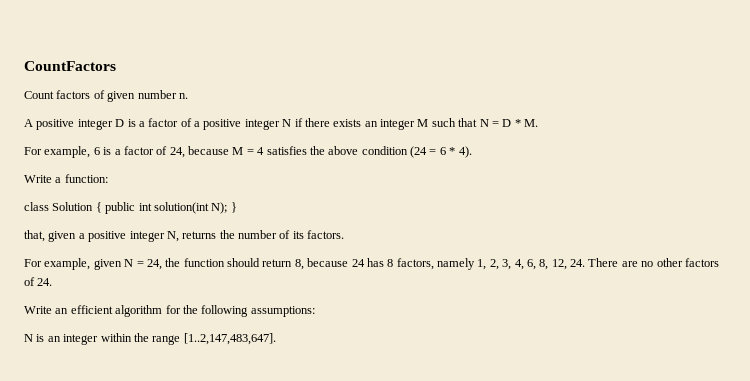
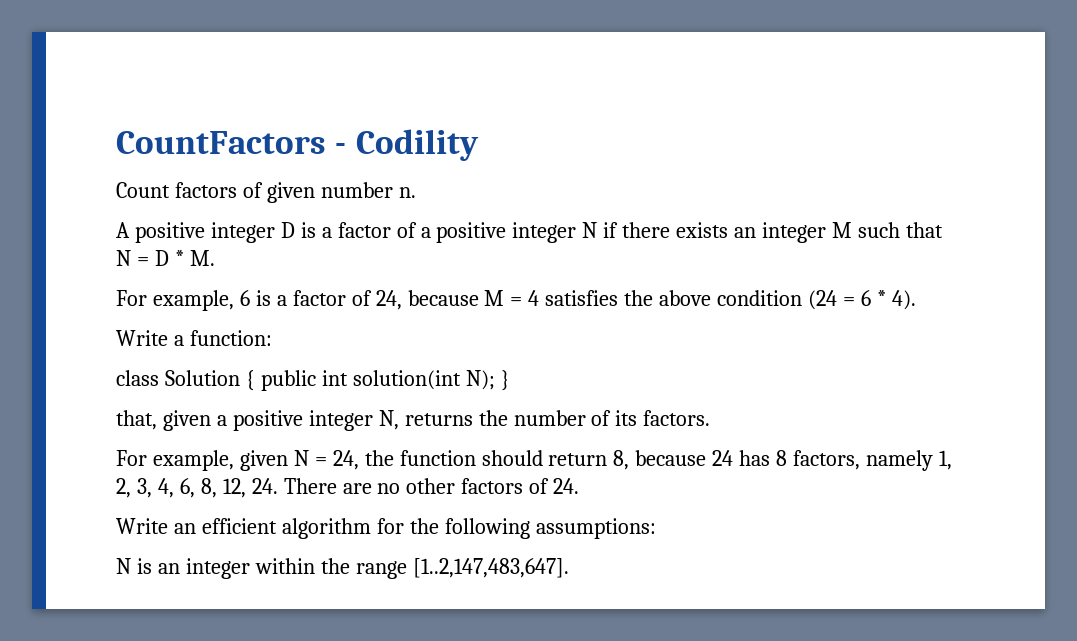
(116, 66) none -> [335,129,479,161] - Codility

